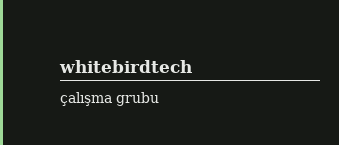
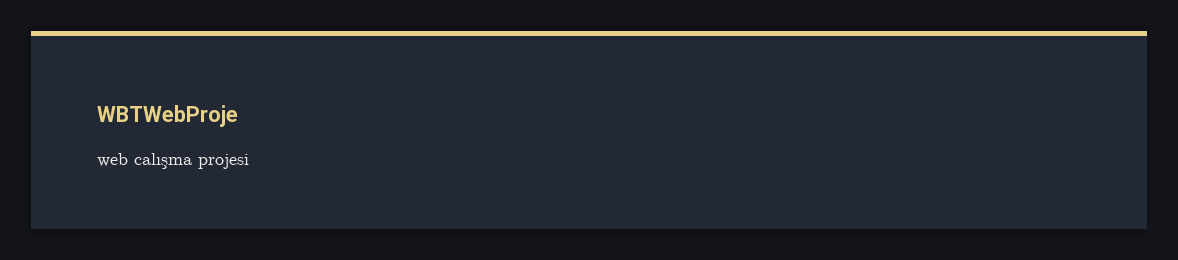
[59,60,192,73] [60,92,159,106] whitebirdtech // çalışma grubu -> [97,105,238,127] [97,153,249,169] WBTWebProje // web calışma projesi

